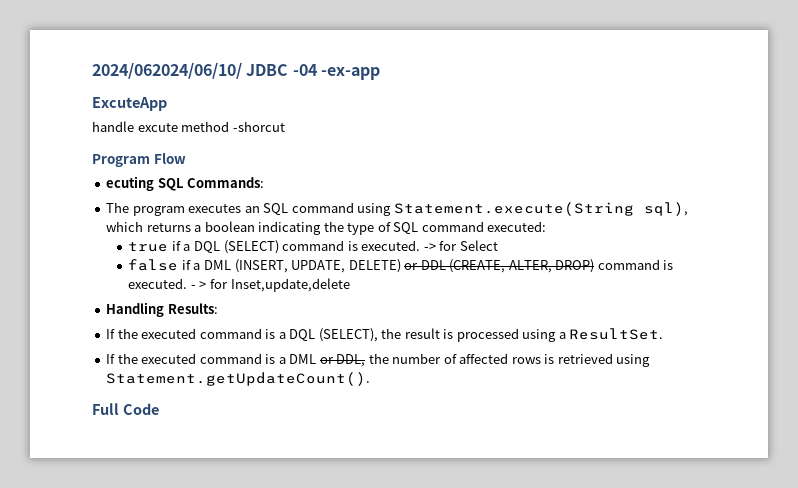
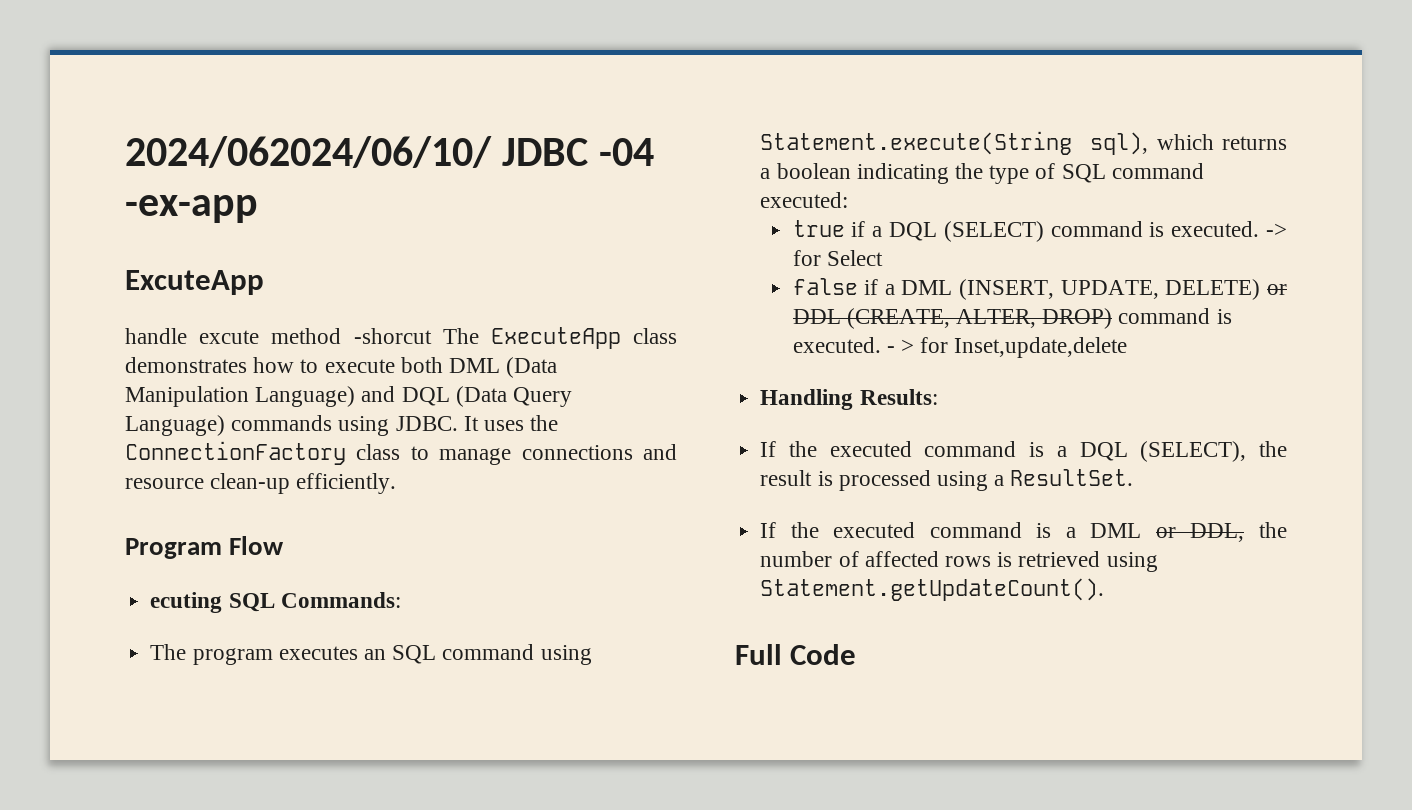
(285, 126) none -> [442,327,677,349] [125,357,558,378] [125,386,573,407] [125,415,559,436] [125,441,677,465] [125,473,397,494] The ExecuteApp class demonstrates how to execute both DML (Data Manipulation Language) and DQL (Data Query Language) commands using JDBC. It uses the ConnectionFactory class to manage connections and resource clean-up efficiently.

